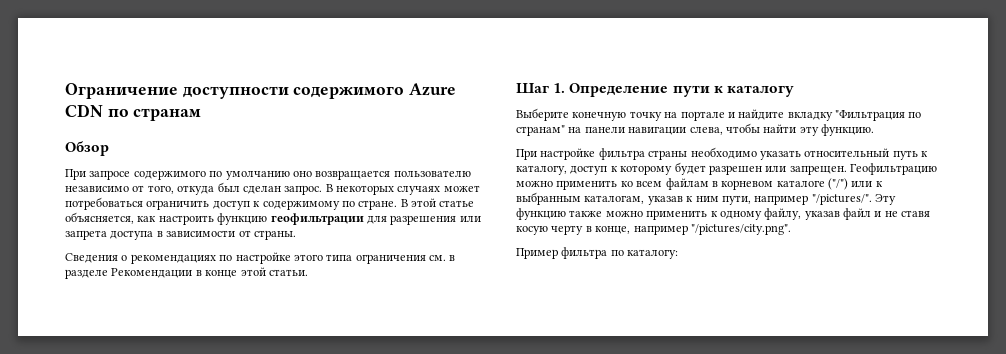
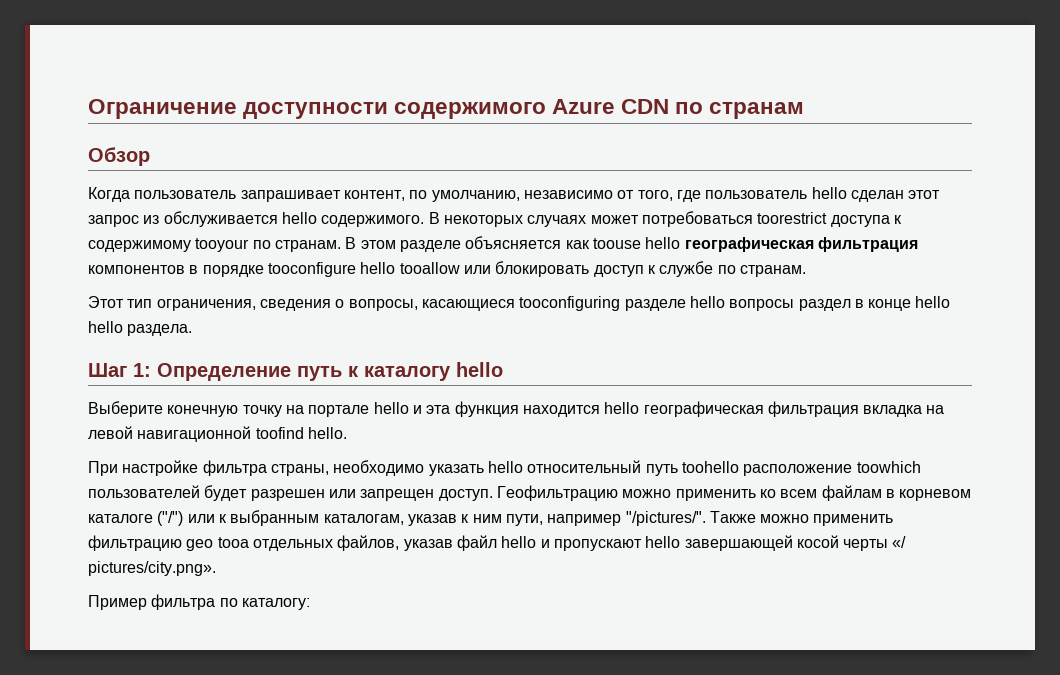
[65,169,471,180] [65,182,323,195] При запросе содержимого по умолчанию оно возвращается пользователю независимо от того, откуда был сделан запрос. -> [88,187,941,202] [88,211,425,227] Когда пользователь запрашивает контент, по умолчанию, независимо от того, где пользователь hello сделан этот запрос из обслуживается hello содержимого.
[146,198,475,210] [65,212,481,225] [65,230,296,240] [65,252,456,264] [65,267,308,279] [516,83,710,97] ограничить доступ к содержимому по стране. В этой статье объясняется, как настроить функцию геофильтрации для разрешения или запрета доступа в зависимости от страны. // Сведения о рекомендациях по настройке этого типа ограничения см. в разделе Рекомендации в конце этой статьи. // Шаг 1. Определение пути -> [757,212,902,227] [88,236,918,252] [88,261,806,277] [88,296,951,311] [88,321,193,336] [88,363,342,381] toorestrict доступа к содержимому tooyour по странам. В этом разделе объясняется как toouse hello географическая фильтрация компонентов в порядке tooconfigure hello tooallow или блокировать доступ к службе по странам. // Этот тип ограничения, сведения о вопросы, касающиеся tooconfiguring разделе hello вопросы раздел в конце hello hello раздела. // Шаг 1: Определение путь
(794, 91) none -> [456,362,503,377] hello
[727,109,922,121] [516,123,874,136] и найдите вкладку "Фильтрация по странам" на панели навигации слева, чтобы найти эту функцию. -> [373,401,945,417] [88,426,347,442] hello и эта функция находится hello географическая фильтрация вкладка на левой навигационной toofind hello.
[648,150,688,160] страны -> [270,464,329,476] страны,
(801, 155) none -> [487,461,523,473] hello
[921,151,928,157] [516,165,673,175] к каталогу, доступ к которому -> [681,461,921,476] [88,485,200,498] toohello расположение toowhich пользователей
[789,165,847,175] запрещен. -> [360,489,493,501] запрещен доступ.
[875,194,896,205] [516,208,931,220] [516,224,791,235] Эту функцию также можно применить к одному файлу, указав файл и не ставя косую черту в конце, например "/pictures/city.png". -> [709,511,894,526] [88,535,907,551] [88,561,216,576] Также можно применить фильтрацию geo tooa отдельных файлов, указав файл hello и пропускают hello завершающей косой черты «/ pictures/city.png».

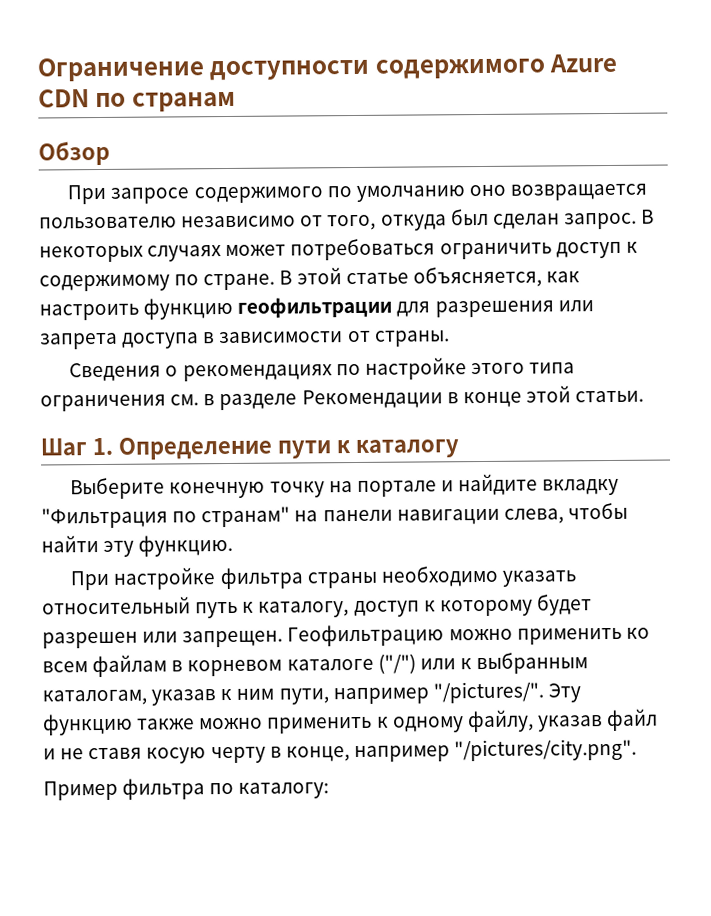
[88,187,941,202] [88,211,425,227] Когда пользователь запрашивает контент, по умолчанию, независимо от того, где пользователь hello сделан этот запрос из обслуживается hello содержимого. -> [67,183,648,205] [39,208,637,231] При запросе содержимого по умолчанию оно возвращается пользователю независимо от того, откуда был сделан запрос.
[757,212,902,227] [88,236,918,252] [88,261,806,277] [88,296,951,311] [88,321,193,336] [88,363,342,381] toorestrict доступа к содержимому tooyour по странам. В этом разделе объясняется как toouse hello географическая фильтрация компонентов в порядке tooconfigure hello tooallow или блокировать доступ к службе по странам. // Этот тип ограничения, сведения о вопросы, касающиеся tooconfiguring разделе hello вопросы раздел в конце hello hello раздела. // Шаг 1: Определение путь -> [439,241,638,260] [39,266,580,292] [39,296,594,321] [40,330,450,350] [69,357,576,382] [40,385,645,412] [40,436,332,460] ограничить доступ к содержимому по стране. В этой статье объясняется, как настроить функцию геофильтрации для разрешения или запрета доступа в зависимости от страны. // Сведения о рекомендациях по настройке этого типа ограничения см. в разделе Рекомендации в конце этой статьи. // Шаг 1. Определение пути
[456,362,503,377] hello -> (459, 449) none
[373,401,945,417] [88,426,347,442] hello и эта функция находится hello географическая фильтрация вкладка на левой навигационной toofind hello. -> [440,473,620,496] [41,502,628,529] [41,534,234,557] и найдите вкладку "Фильтрация по странам" на панели навигации слева, чтобы найти эту функцию.
[270,464,329,476] страны, -> [306,571,378,589] страны
[487,461,523,473] hello -> (577, 578) none
[681,461,921,476] [88,485,200,498] toohello расположение toowhich пользователей -> [242,599,533,618] к каталогу, доступ к которому
[360,489,493,501] запрещен доступ. -> [182,630,284,648] запрещен.
[709,511,894,526] [88,535,907,551] [88,561,216,576] Также можно применить фильтрацию geo tooa отдельных файлов, указав файл hello и пропускают hello завершающей косой черты «/ pictures/city.png». -> [547,683,581,703] [43,708,659,736] [43,738,638,764] Эту функцию также можно применить к одному файлу, указав файл и не ставя косую черту в конце, например "/pictures/city.png".

